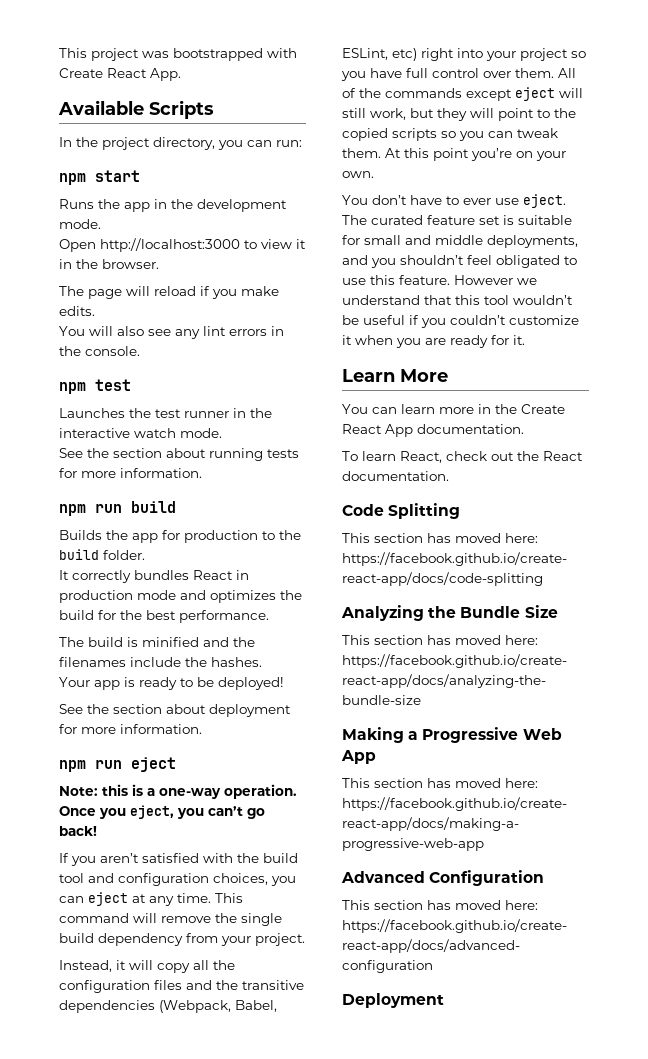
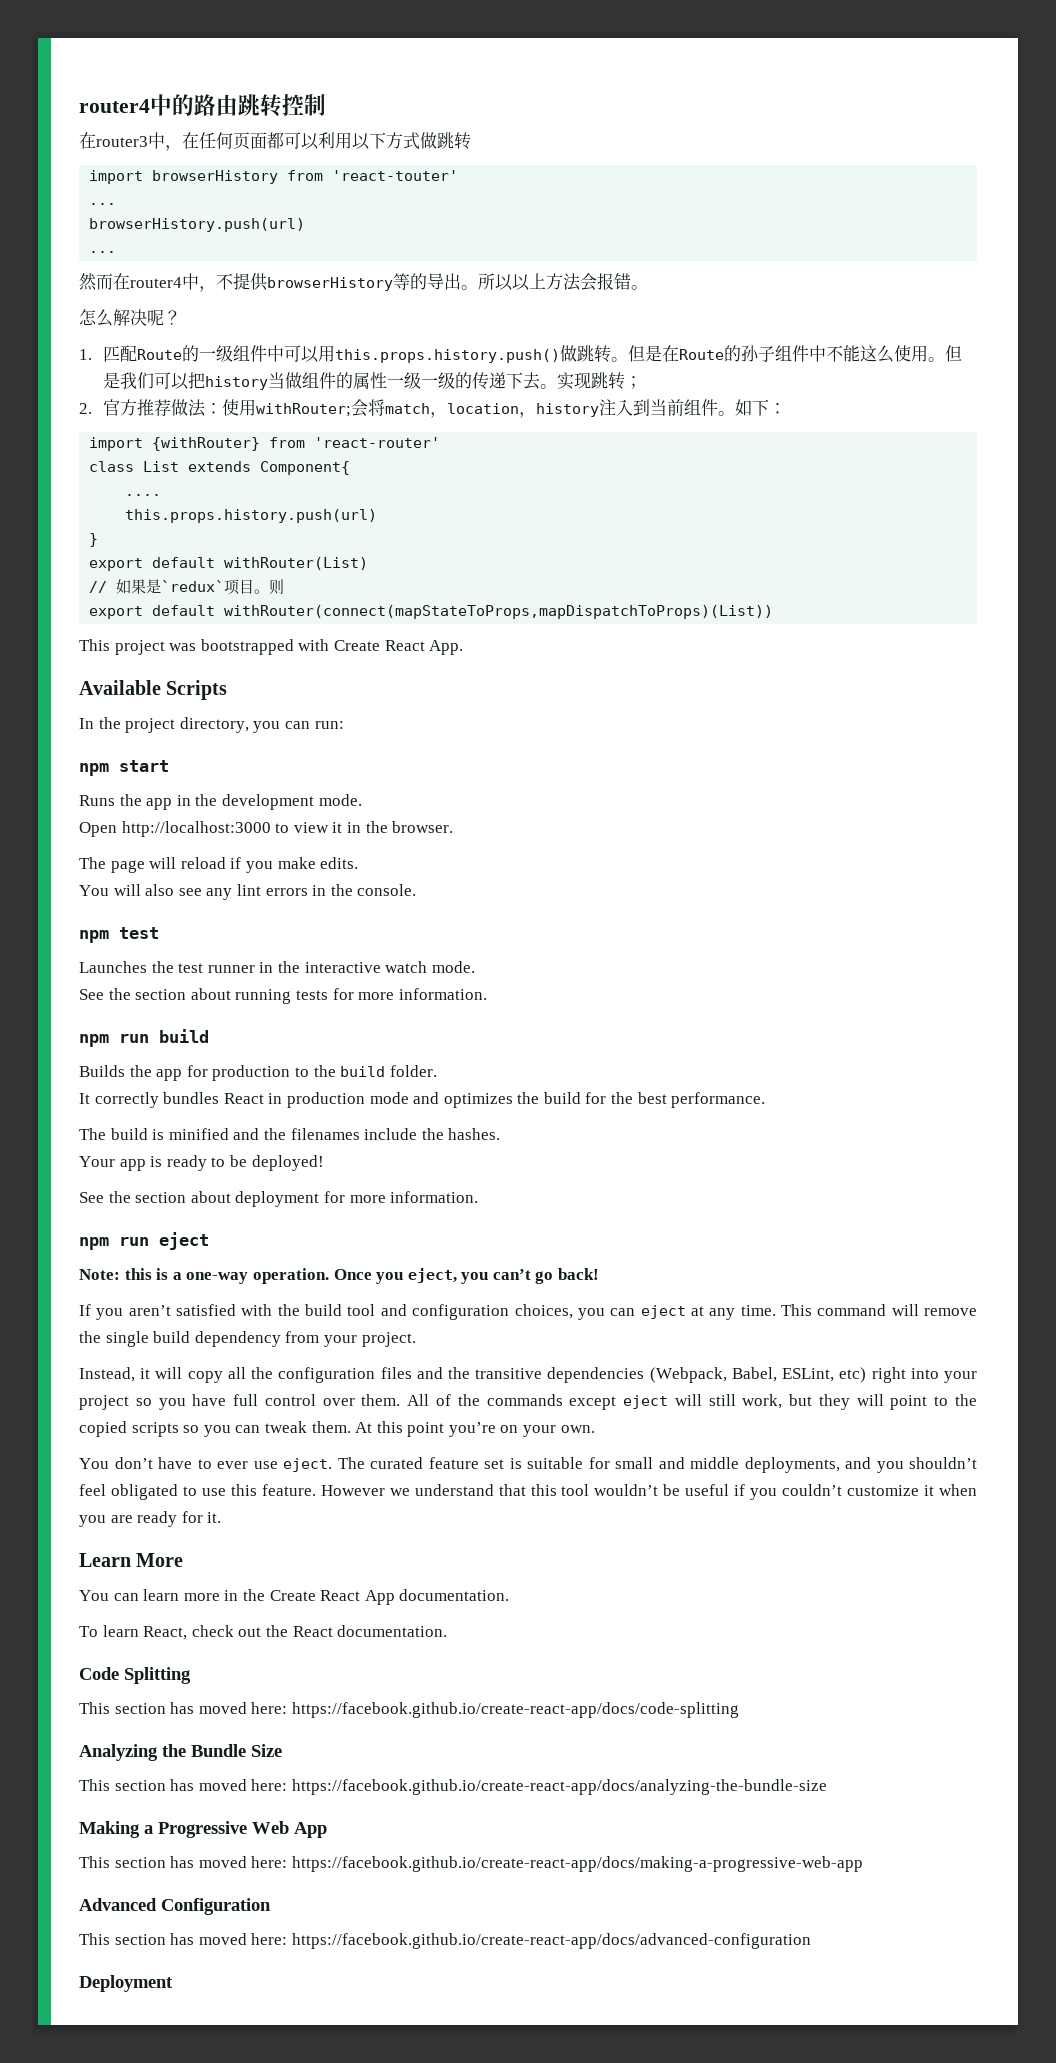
(59, 53) none -> [79,94,326,117] [79,132,471,151] [89,170,459,184] [89,203,117,205] [89,218,306,232] [89,251,117,253] [79,273,648,292] [79,309,181,327] [79,345,963,363] [103,372,643,390] [79,399,787,418] [89,437,441,451] [89,461,351,475] [125,494,162,496] [125,509,378,523] [89,533,99,547] [89,557,369,571] [89,579,285,595] [89,605,774,619] router4中的路由跳转控制 // 在router3中，在任何页面都可以利用以下方式做跳转 // import browserHistory from 'react-touter' // ... // browserHistory.push(url) // ... // 然而在router4中，不提供browserHistory等的导出。所以以上方法会报错。 // 怎么解决呢？ // 1.匹配Route的一级组件中可以用this.props.history.push()做跳转。但是在Route的孙子组件中不能这么使用。但是我们可以把history当做组件的属性一级一级的传递下去。实现跳转； // 2.官方推荐做法：使用withRouter;会将match，location，history注入到当前组件。如下： // import {withRouter} from 'react-router' // class List extends Component{ // .... // this.props.history.push(url) // } // export default withRouter(List) // // 如果是`redux`项目。则 // export default withRouter(connect(mapStateToProps,mapDispatchToProps)(List)) //

